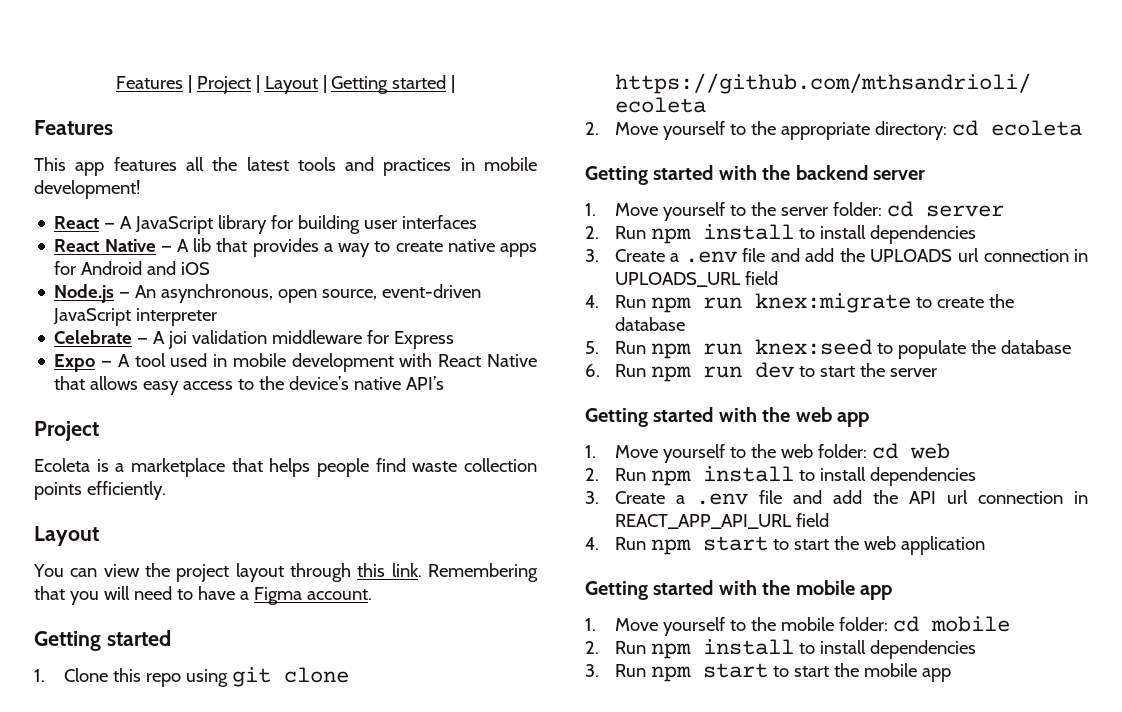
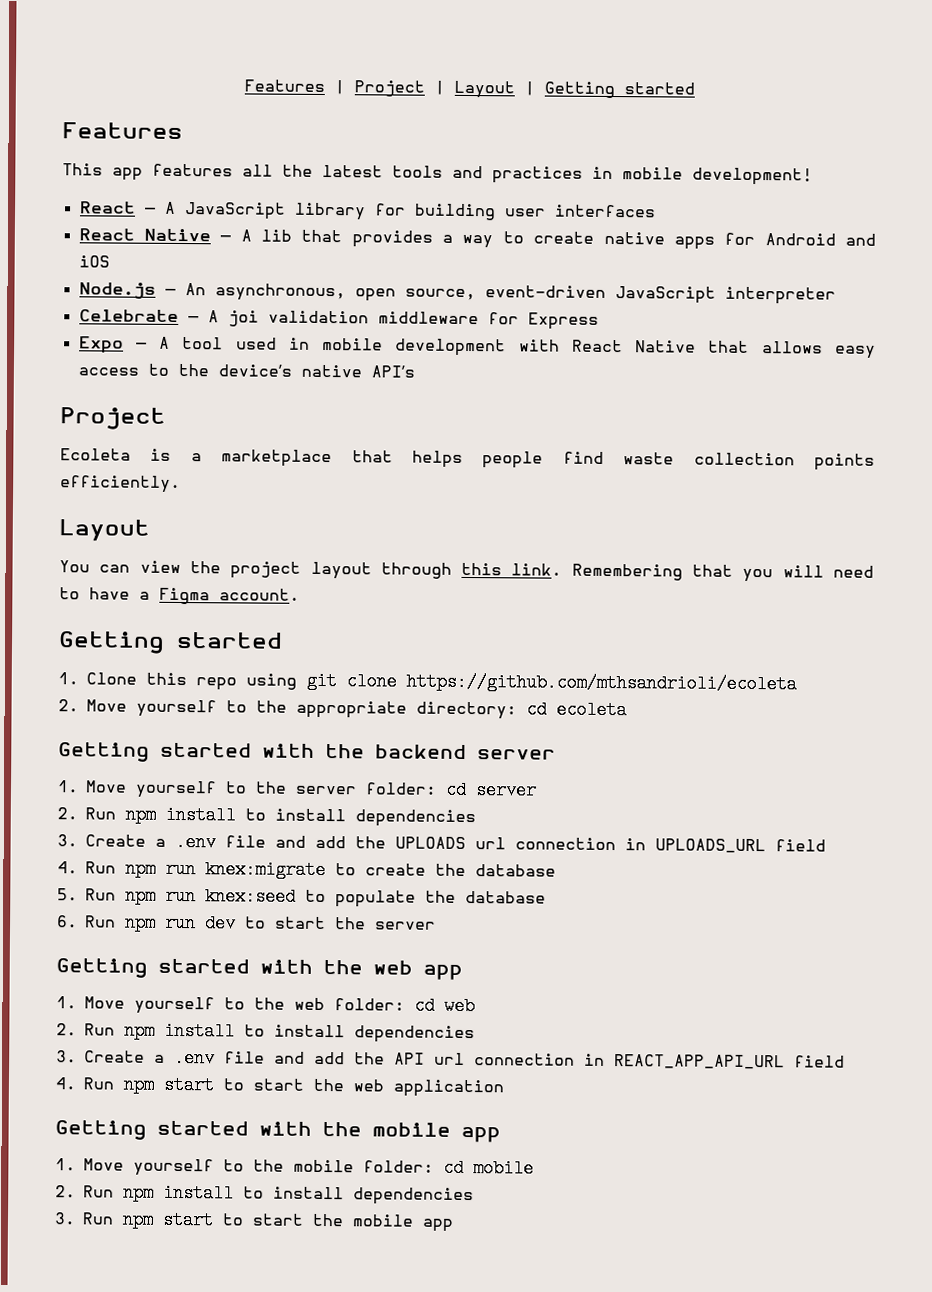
[451,75,456,93] | -> (695, 88) none

